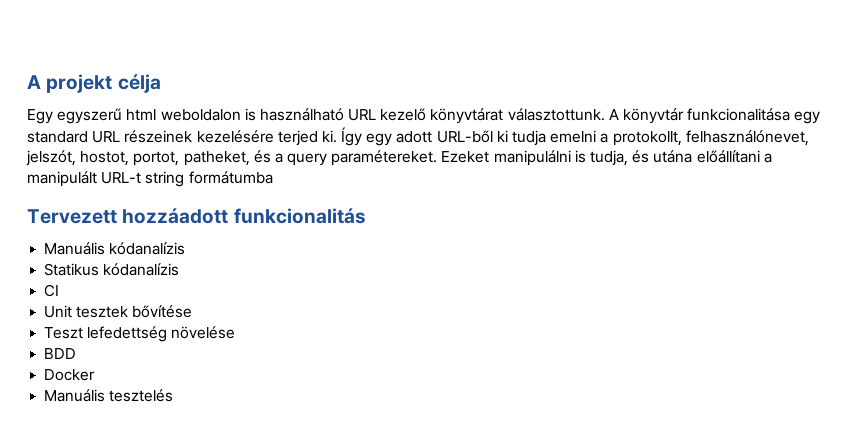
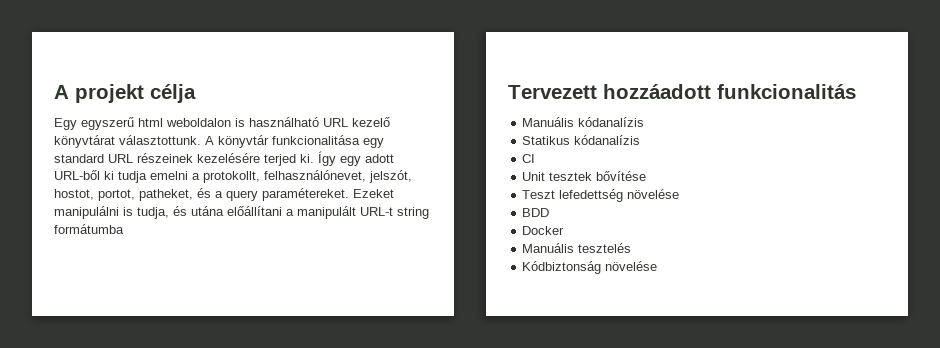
(174, 395) none -> [522,261,658,274] // Kódbiztonság növelése

